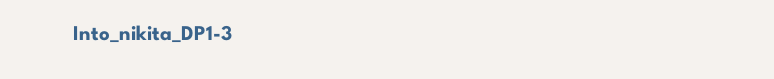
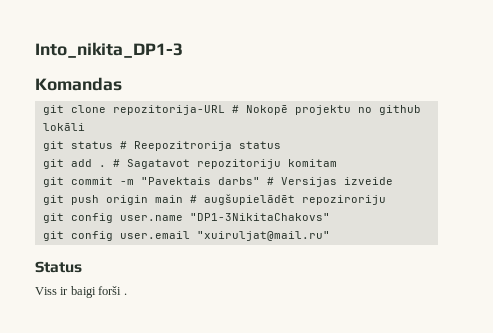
(232, 34) none -> [35,77,122,91] [42,105,421,115] [42,123,85,131] [42,141,281,151] [42,159,337,169] [42,177,393,187] [42,194,386,205] [42,213,330,223] [42,231,330,241] [35,261,82,273] [35,286,127,298] // Komandas // git clone repozitorija-URL # Nokopē projektu no github lokāli // git status # Reepozitrorija status // git add . # Sagatavot repozitoriju komitam // git commit -m "Pavektais darbs" # Versijas izveide // git push origin main # augšupielādēt repoziroriju // git config user.name "DP1-3NikitaChakovs" // git config user.email "xuiruljat@mail.ru" // Status // Viss ir baigi forši .

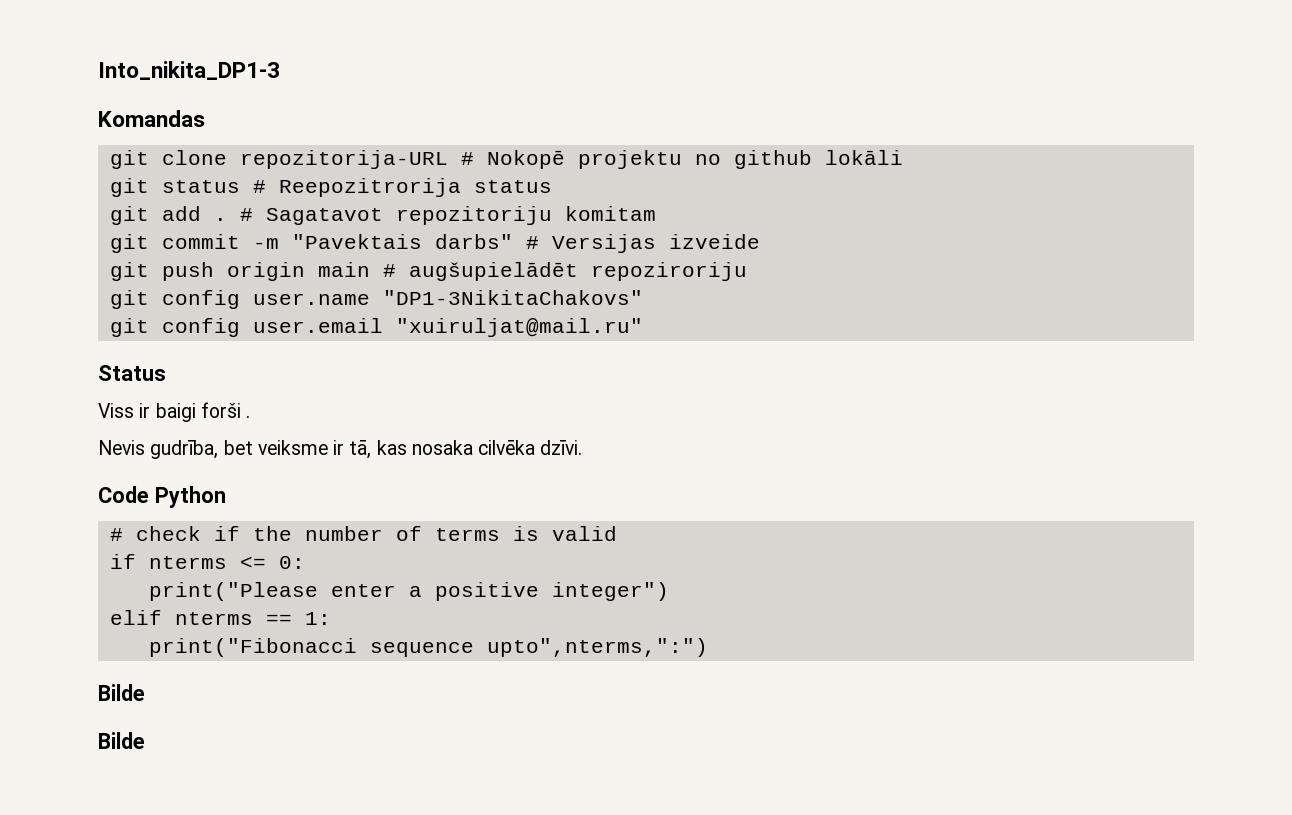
(127, 294) none -> [98,440,583,459] [98,486,226,508] [109,526,617,541] [109,554,305,569] [148,582,669,601] [109,610,331,625] [148,638,708,657] [98,684,145,701] [98,732,145,749] // Nevis gudrība, bet veiksme ir tā, kas nosaka cilvēka dzīvi. // Code Python // # check if the number of terms is valid // if nterms <= 0: // print("Please enter a positive integer") // elif nterms == 1: // print("Fibonacci sequence upto",nterms,":") // Bilde // Bilde

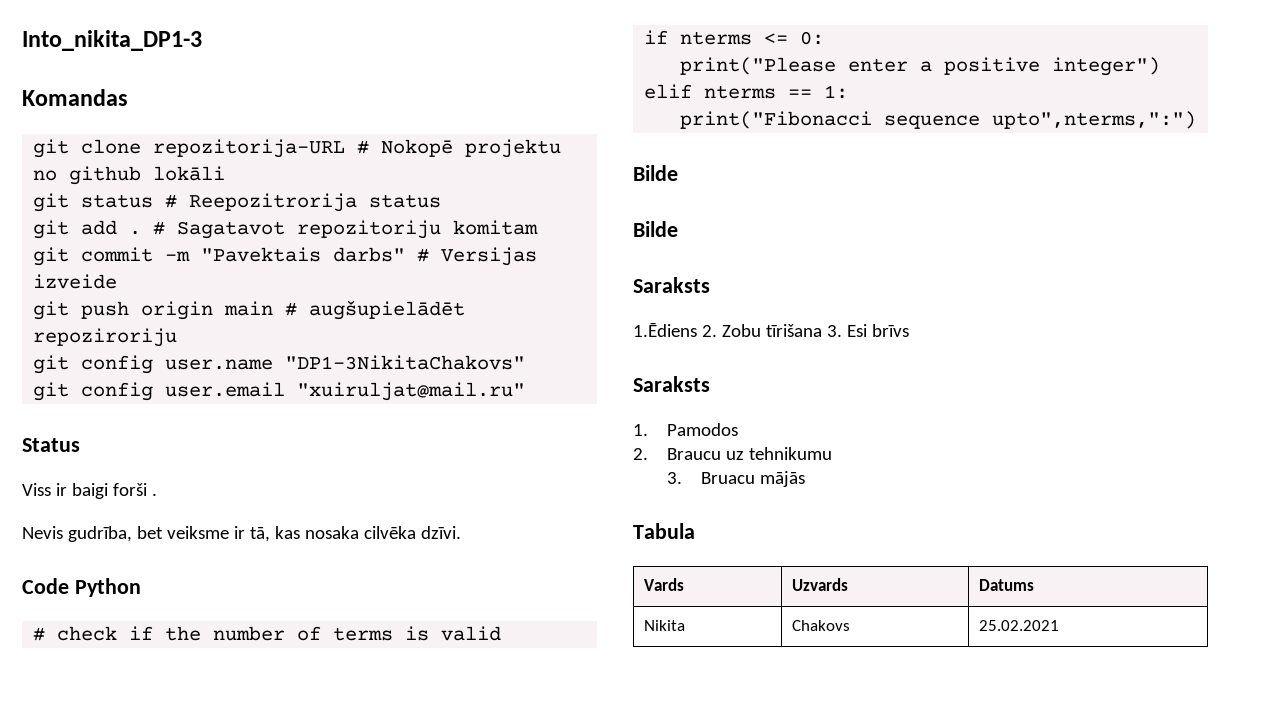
(145, 740) none -> [633,277,710,293] [633,322,909,337] [633,376,710,392] [633,423,738,436] [633,447,832,460] [666,471,805,487] [633,523,695,539] [644,578,685,591] [792,578,849,591] [979,579,1035,591] [644,620,686,631] [792,620,851,631] [979,620,1060,631] // Saraksts // 1.Ēdiens 2. Zobu tīrišana 3. Esi brīvs // Saraksts // 1. Pamodos // 2. Braucu uz tehnikumu // 3. Bruacu mājās // Tabula // Vards | Uzvards | Datums // Nikita | Chakovs | 25.02.2021

